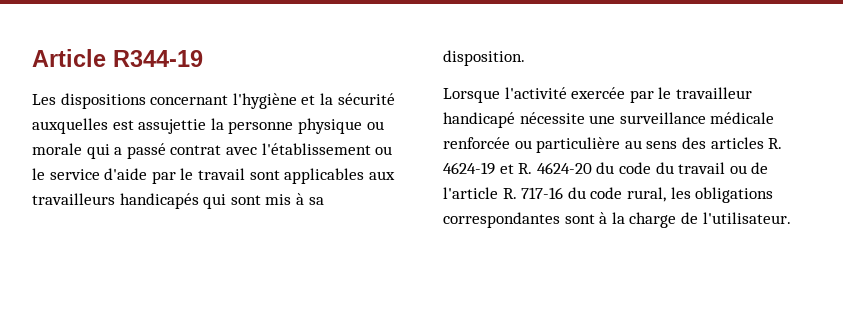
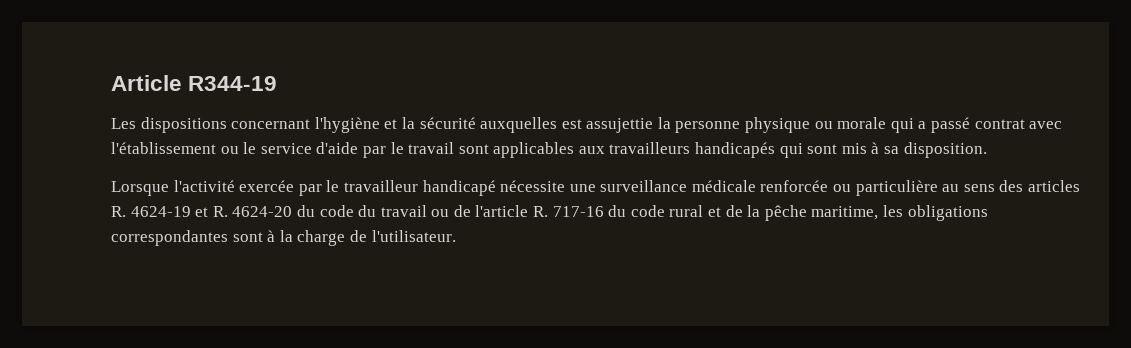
[626,187,666,202] rural, -> [669,205,879,221] rural et de la pêche maritime,

